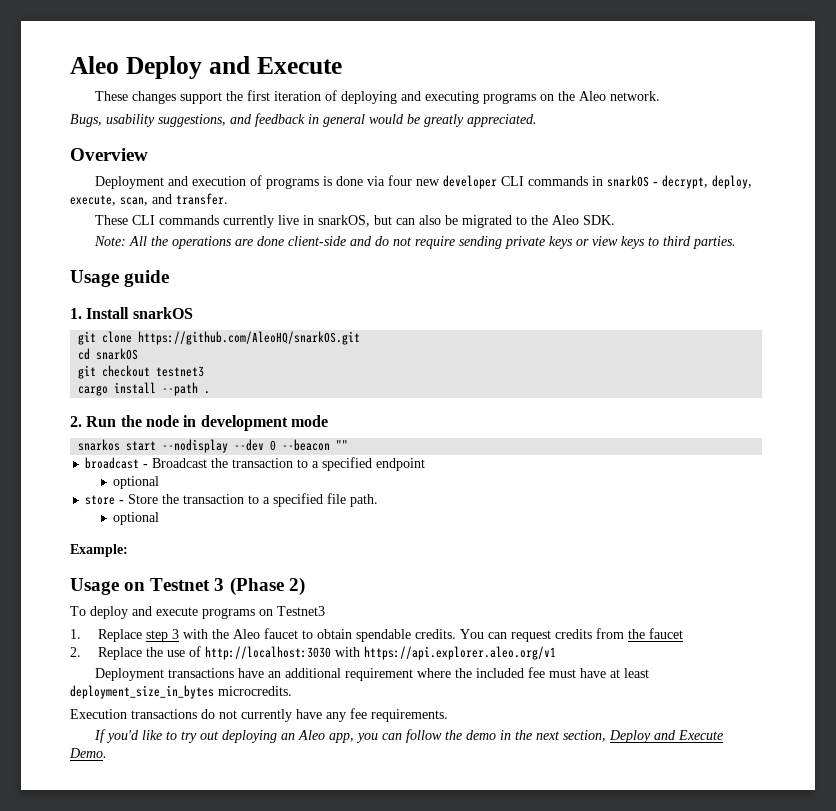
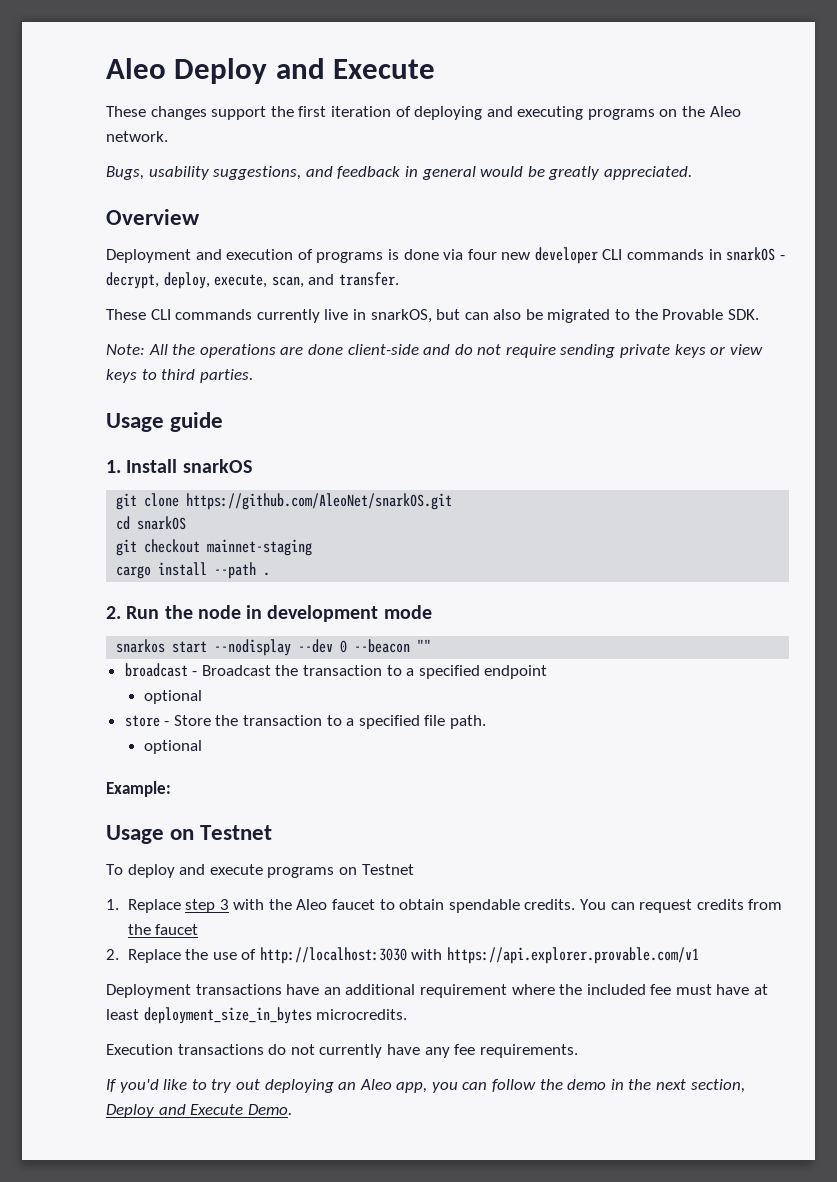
[551,215,579,225] Aleo -> [662,309,724,320] Provable
[138,331,361,345] https://github.com/AleoHQ/snarkOS.git -> [186,493,453,510] https://github.com/AleoNet/snarkOS.git
[156,366,205,377] testnet3 -> [207,539,313,556] mainnet-staging
[214,577,305,596] 3 (Phase 2) -> (273, 832) none
[277,606,325,616] Testnet3 -> [361,864,414,875] Testnet
[363,646,556,660] https://api.explorer.aleo.org/v1 -> [447,947,700,964] https://api.explorer.provable.com/v1

